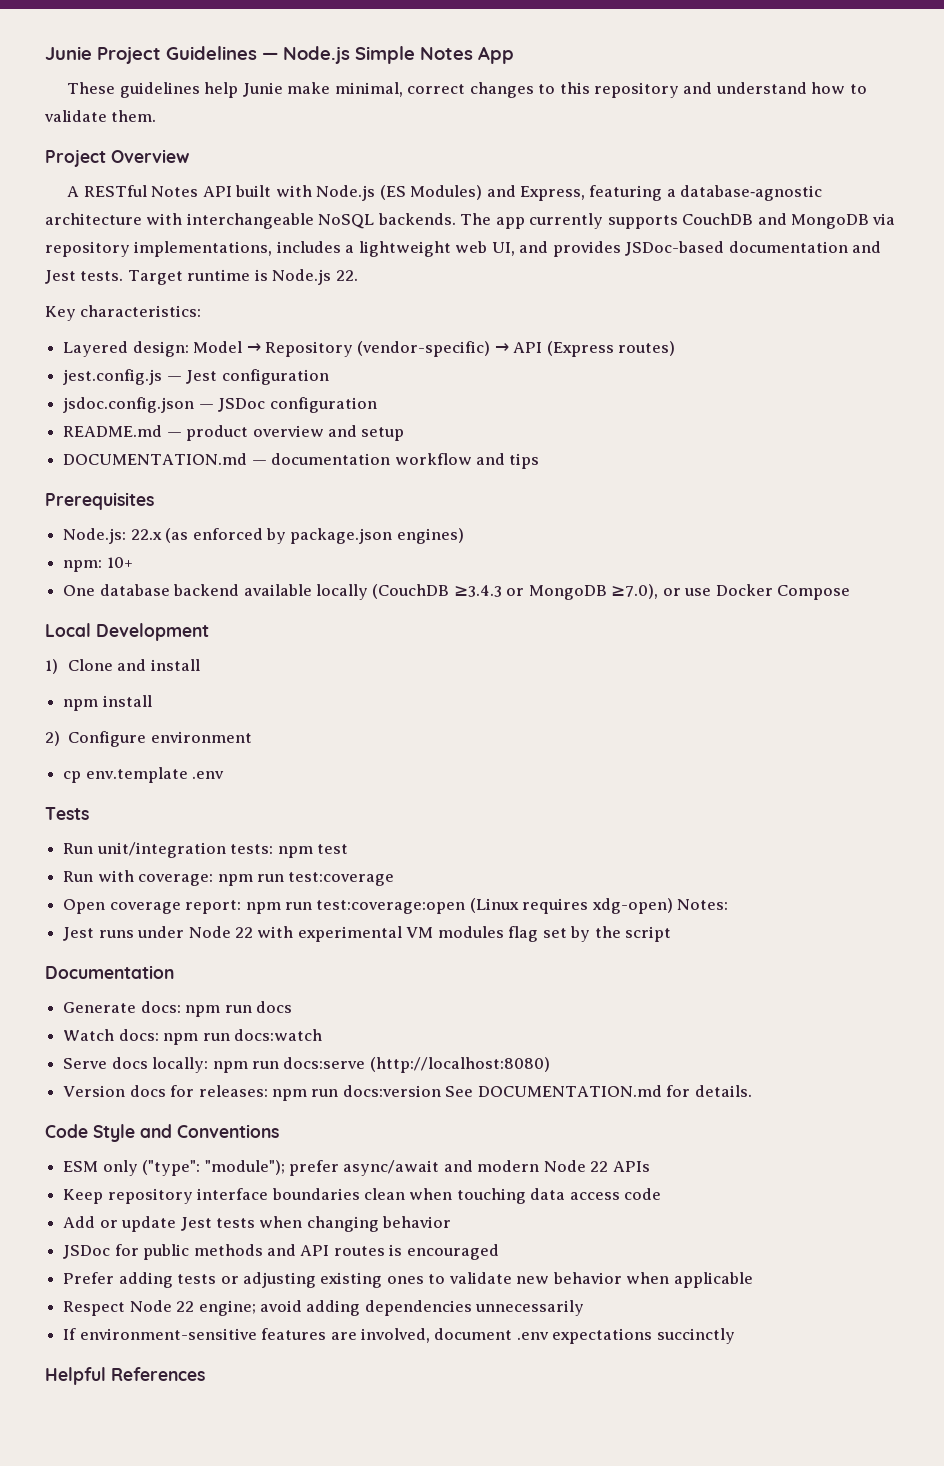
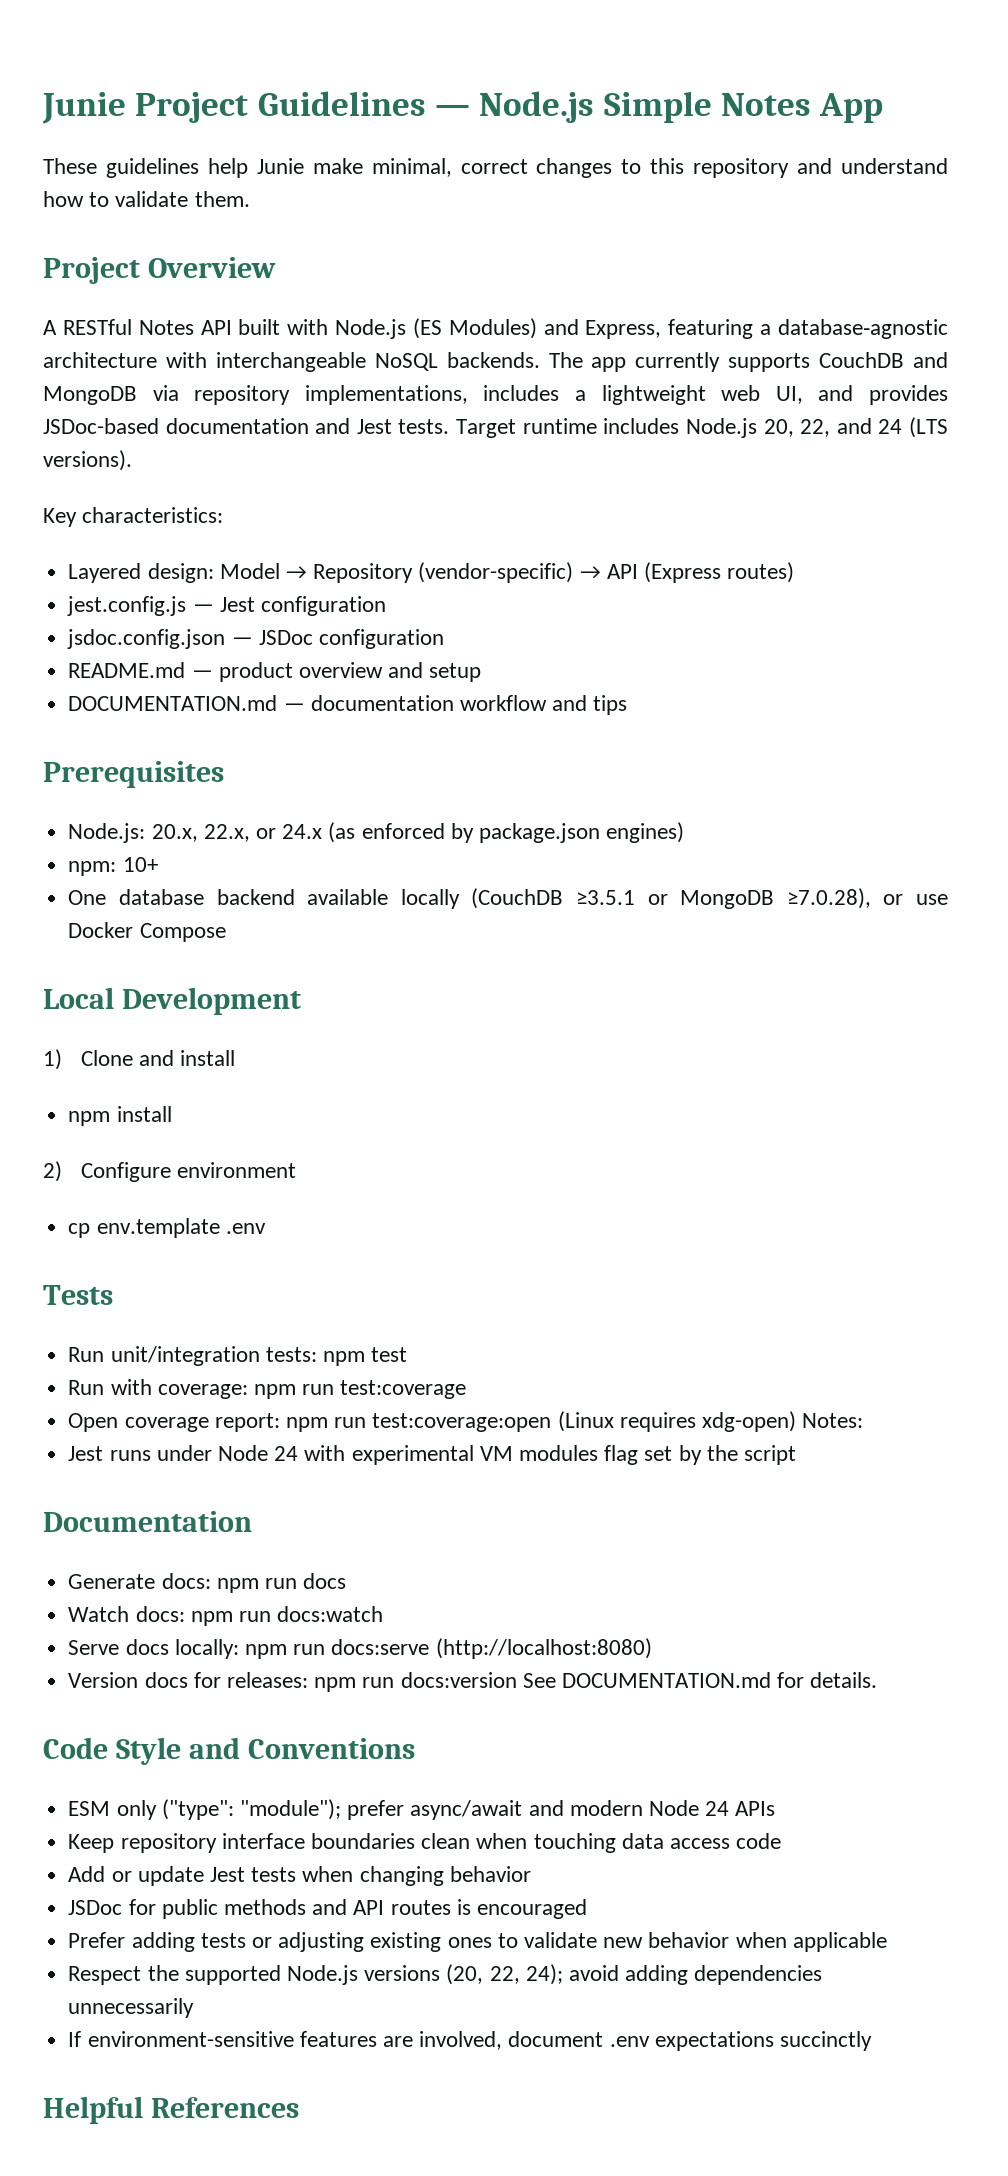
[254,269,358,285] is Node.js 22. -> [603,417,949,438] [43,450,132,471] includes Node.js 20, 22, and 24 (LTS versions).
[130,529,162,540] 22.x -> [151,824,323,842] 20.x, 22.x, or 24.x
[453,585,502,597] ≥3.4.3 -> [575,890,635,905] ≥3.5.1
[611,584,659,599] ≥7.0), -> [786,888,871,909] ≥7.0.28),
[234,927,253,938] 22 -> [274,1446,299,1461] 24
[590,1161,609,1172] 22 -> [705,1801,730,1816] 24
[129,1300,256,1316] Node 22 engine; -> [147,1964,563,1985] the supported Node.js versions (20, 22, 24);

